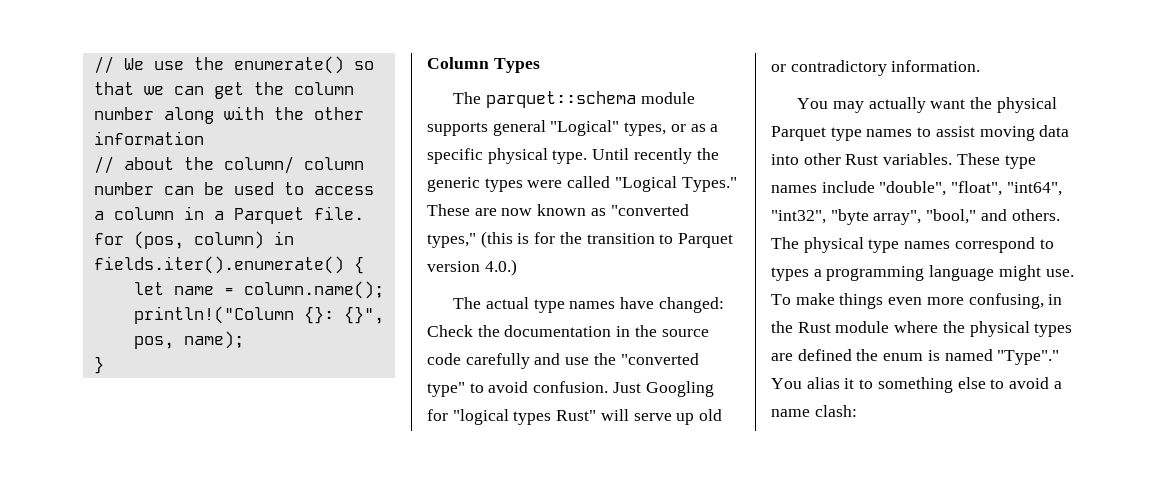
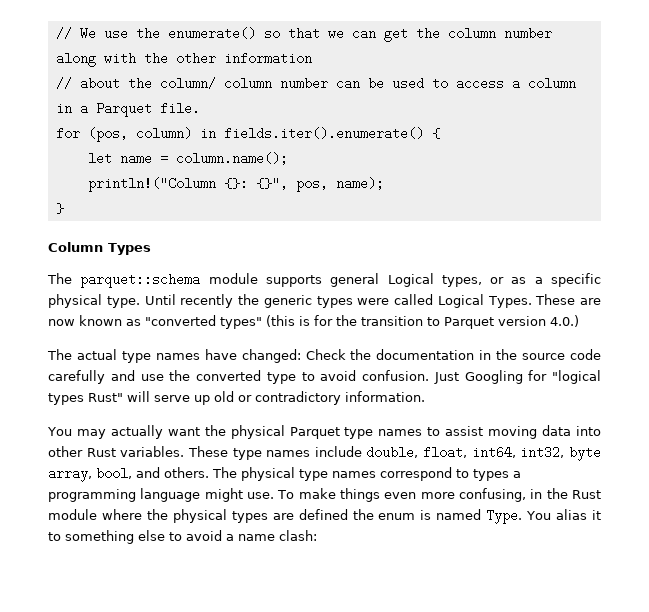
[550,120,620,136] "Logical" -> [387,273,434,287] Logical
[614,176,737,192] "Logical Types." -> [437,294,532,308] Logical Types.
[427,233,476,248] types," -> [220,317,262,329] types"
[620,353,699,365] [427,382,465,397] "converted type" -> [196,370,296,384] converted type
[879,181,1062,196] [771,209,977,225] "double", "float", "int64", "int32", "byte array", "bool," -> [366,446,601,461] [48,467,132,482] double, float, int64, int32, byte array, bool,
[997,350,1060,365] "Type"." -> [486,509,523,524] Type.

